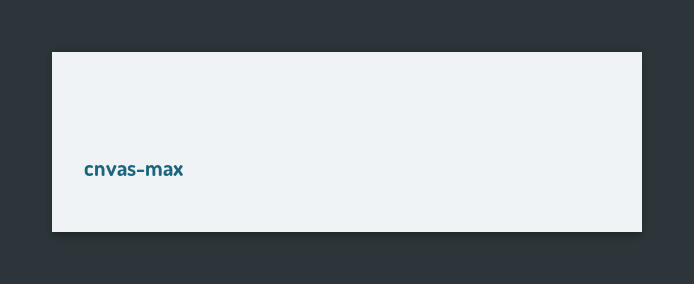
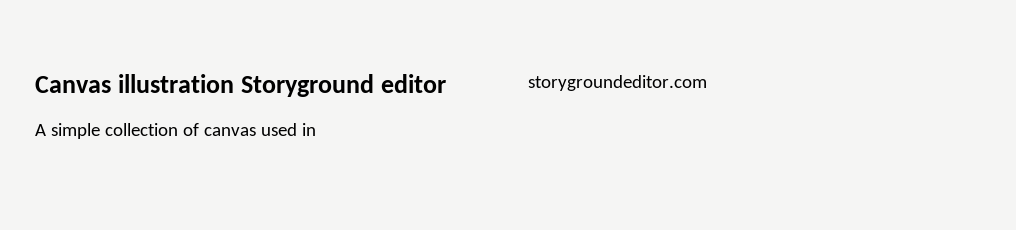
[84,165,183,176] cnvas-max -> [35,74,447,97] [35,123,316,139] [528,75,707,91] Canvas illustration Storyground editor // A simple collection of canvas used in storygroundeditor.com

